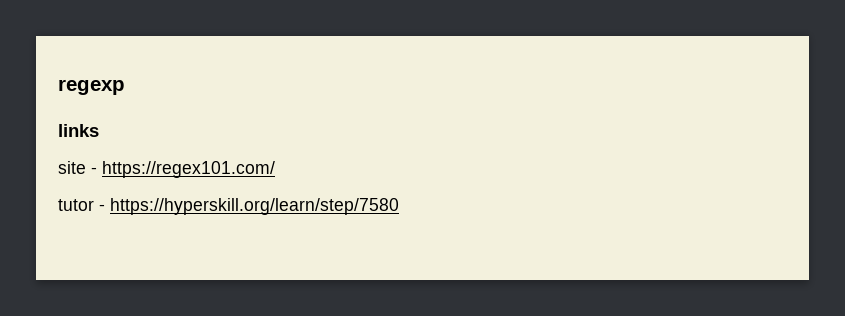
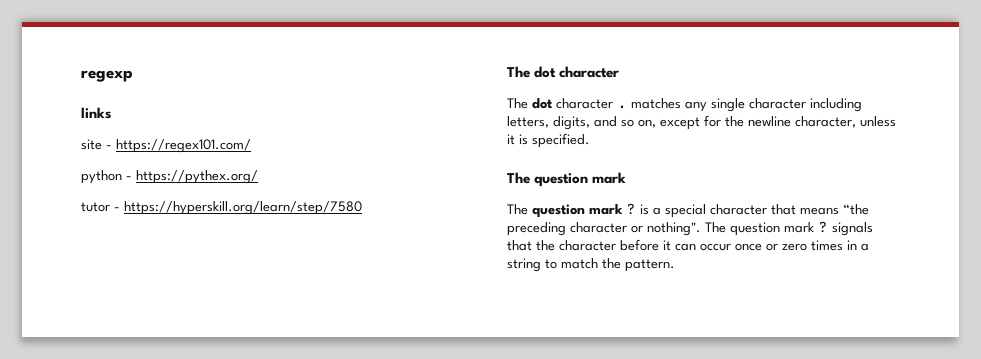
(275, 169) none -> [81,170,258,184] // python - https://pythex.org/
(399, 206) none -> [507,66,620,78] [507,98,862,112] [507,115,896,130] [507,133,590,148] [507,172,627,187] [507,203,869,218] [507,221,873,236] [507,239,869,251] [507,258,675,272] // The dot character // The dot character . matches any single character including letters, digits, and so on, except for the newline character, unless it is specified. // The question mark // The question mark ? is a special character that means “the preceding character or nothing". The question mark ? signals that the character before it can occur once or zero times in a string to match the pattern.

